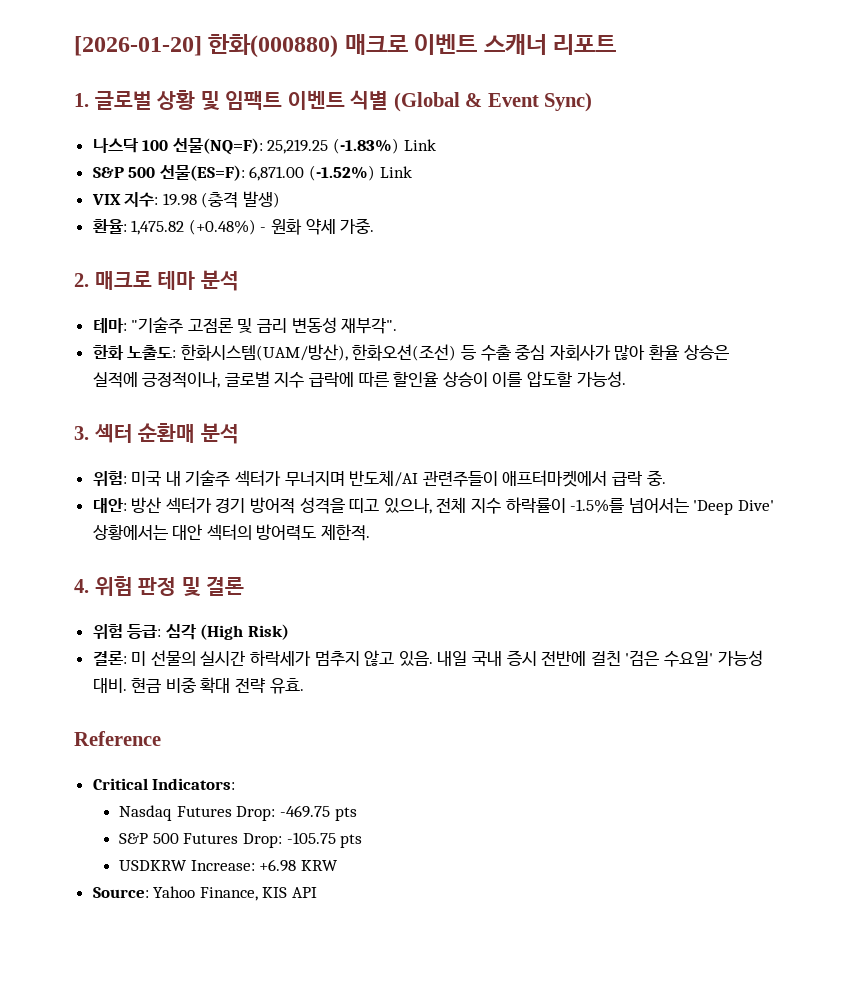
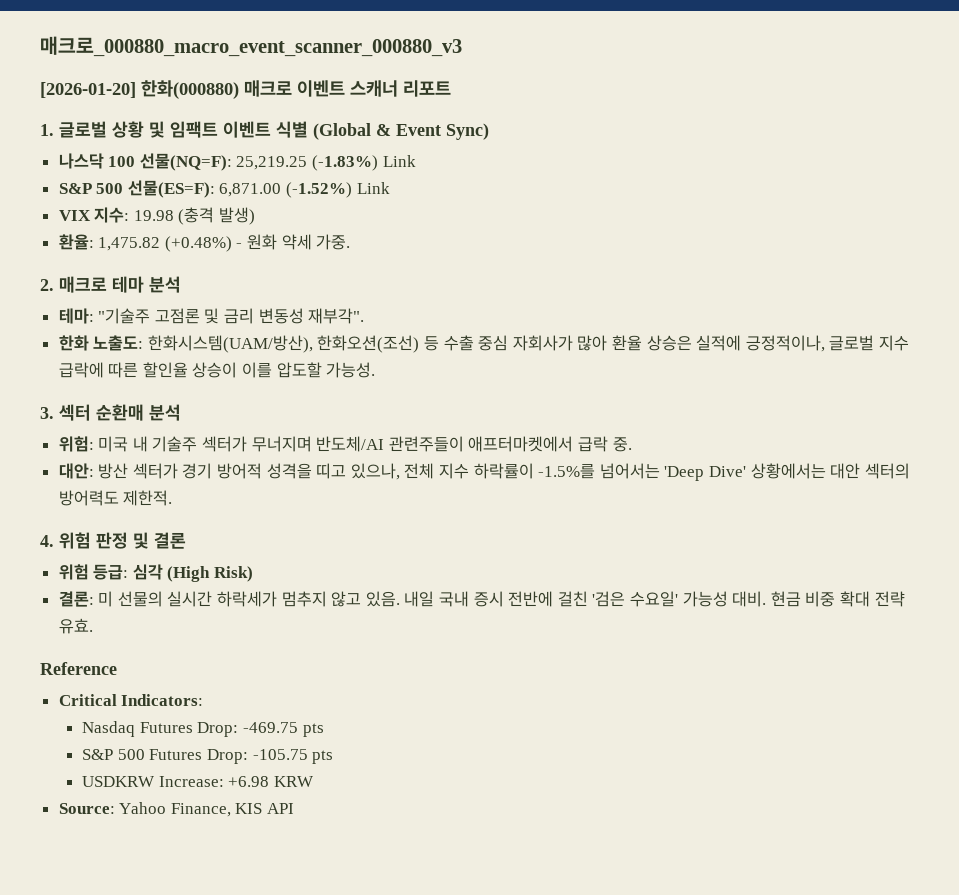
(74, 46) none -> [40,36,462,57] 매크로_000880_macro_event_scanner_000880_v3 //

